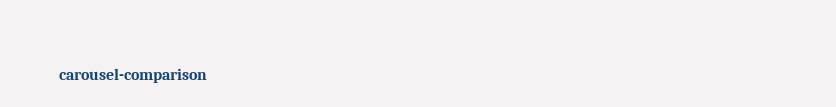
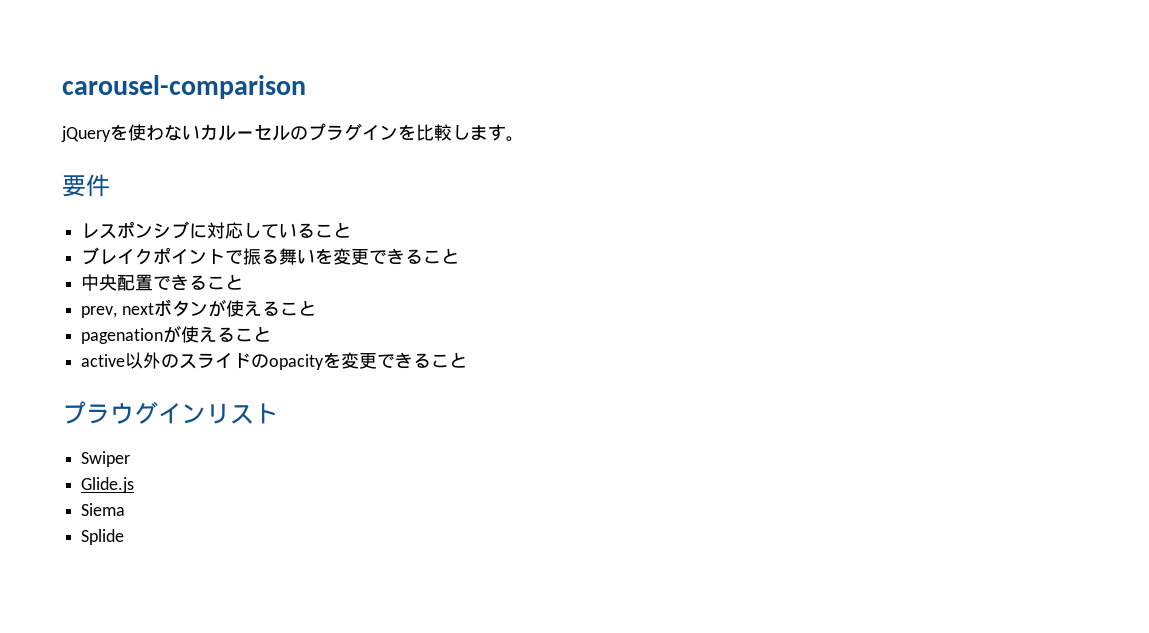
(207, 75) none -> [61,123,524,142] [62,174,110,197] [81,221,352,239] [81,247,460,265] [81,274,244,291] [81,299,316,318] [81,325,272,344] [81,352,468,370] [62,401,278,424] [81,451,131,467] [81,477,135,493] [81,503,126,516] [81,529,125,545] // jQueryを使わないカルーセルのプラグインを比較します。 // 要件 // レスポンシブに対応していること // ブレイクポイントで振る舞いを変更できること // 中央配置できること // prev, nextボタンが使えること // pagenationが使えること // active以外のスライドのopacityを変更できること // プラウグインリスト // Swiper // Glide.js // Siema // Splide

